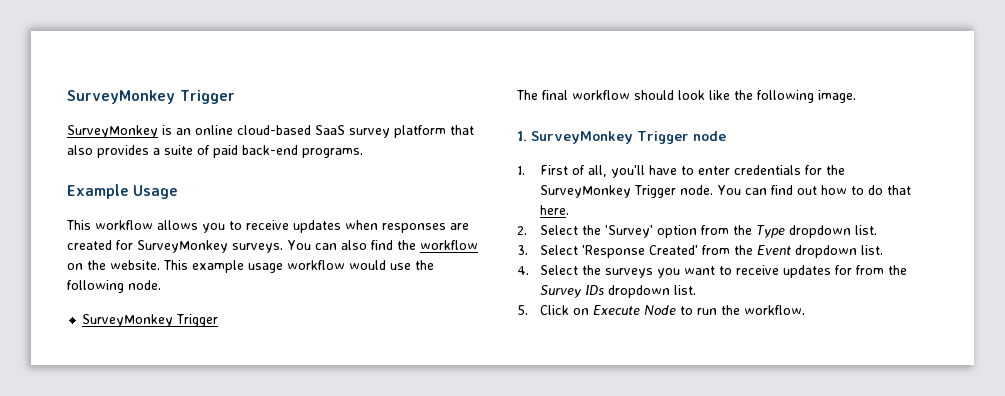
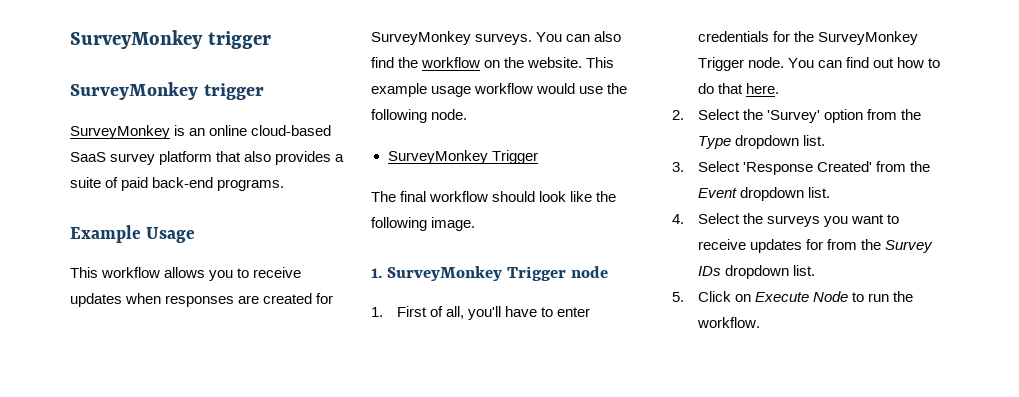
[67,90,235,104] SurveyMonkey Trigger -> [70,30,271,49] [70,82,264,100] SurveyMonkey trigger // SurveyMonkey trigger

